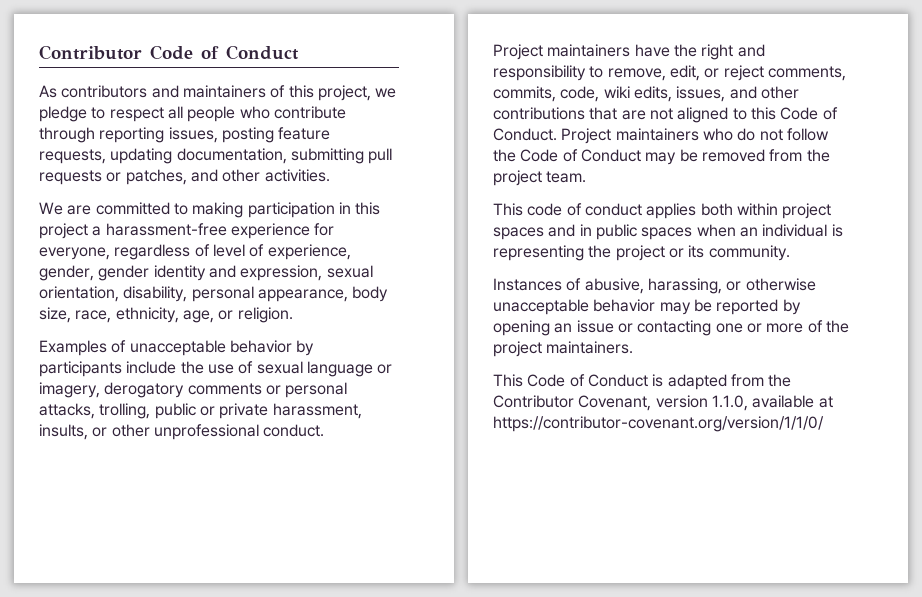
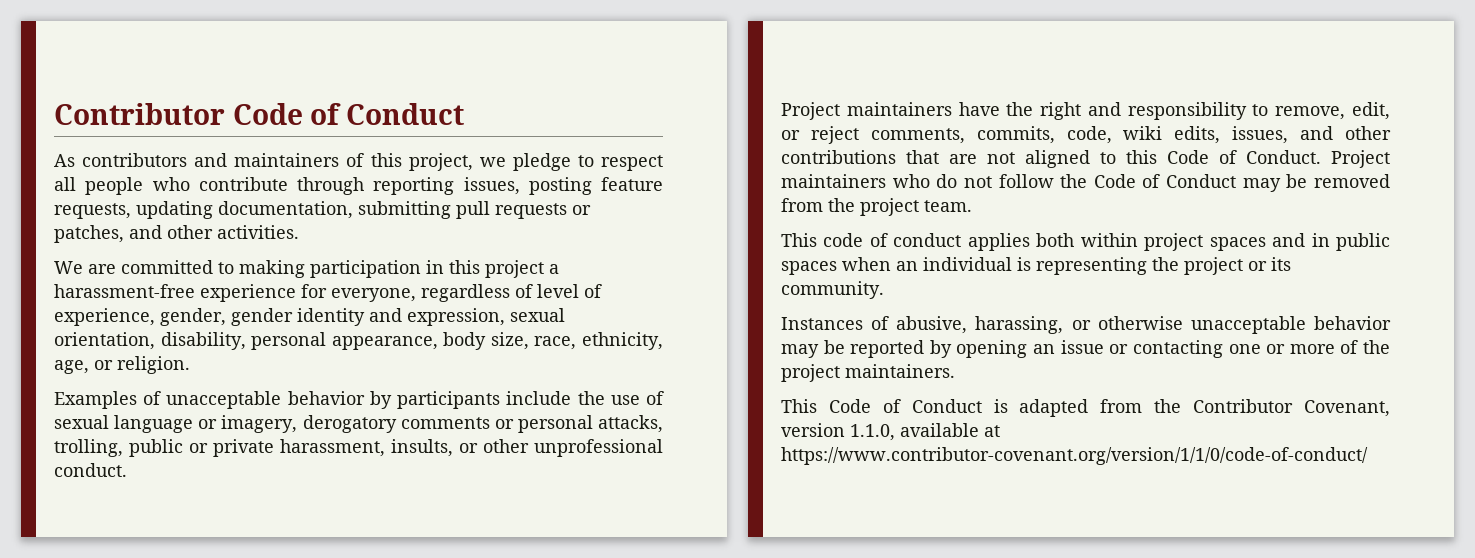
[493,416,824,432] https://contributor-covenant.org/version/1/1/0/ -> [781,447,1368,465] https://www.contributor-covenant.org/version/1/1/0/code-of-conduct/

